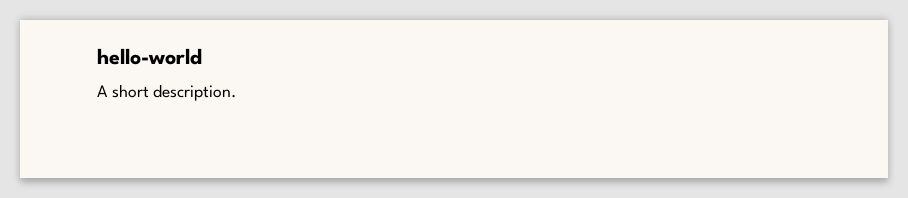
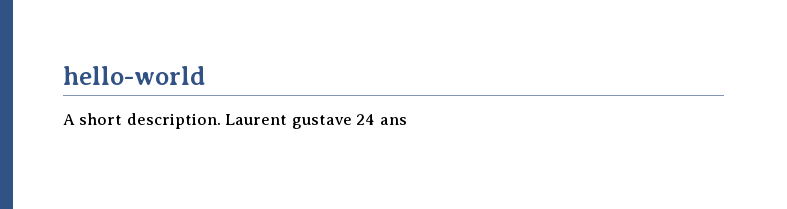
(237, 92) none -> [225,114,407,129] Laurent gustave 24 ans

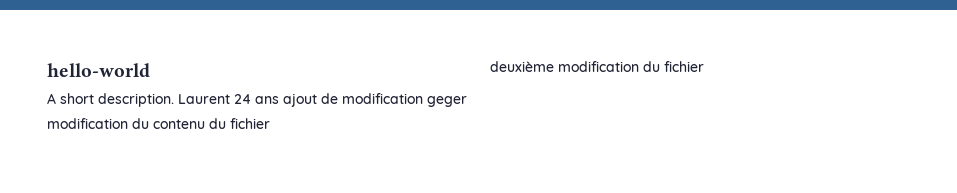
[291,115,352,129] gustave -> (230, 99) none
(407, 121) none -> [283,93,467,107] [47,118,270,129] [490,61,704,72] ajout de modification geger // modification du contenu du fichier // deuxième modification du fichier

